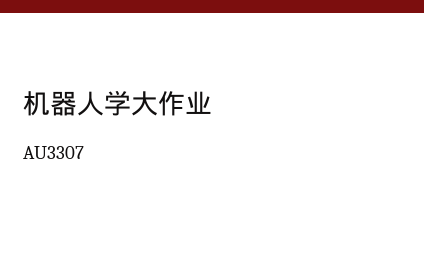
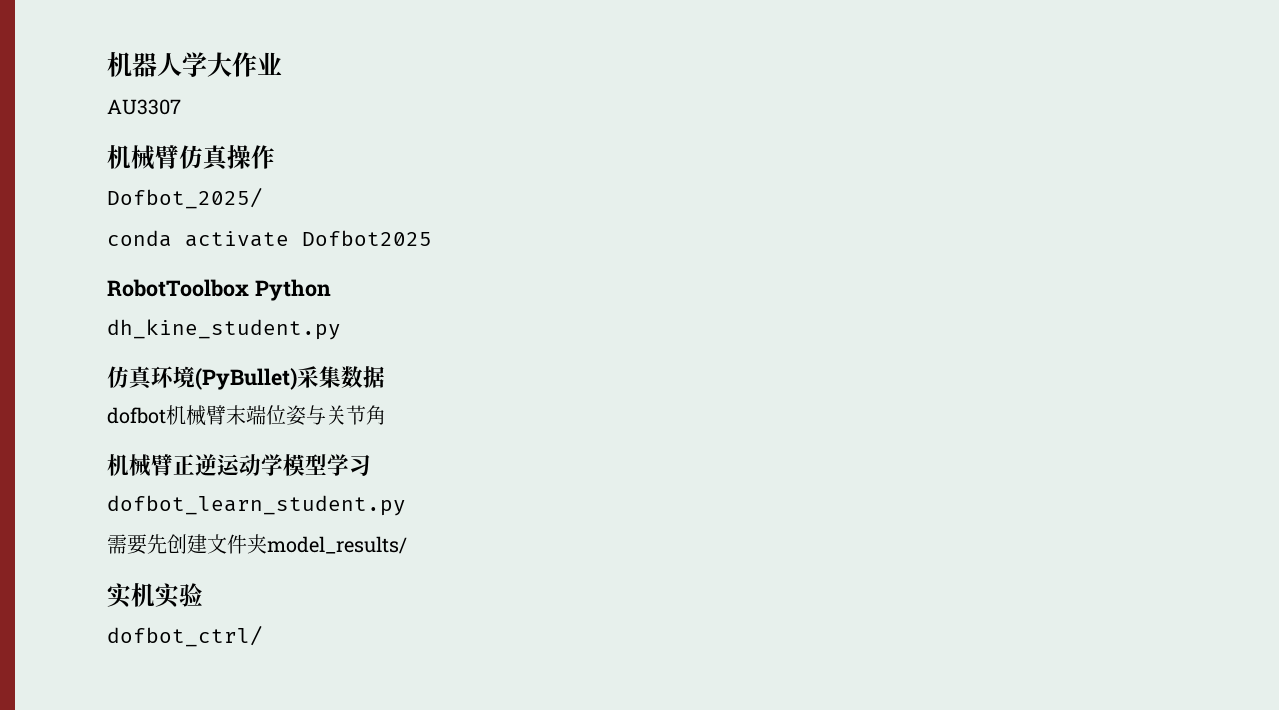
(84, 152) none -> [107,145,275,171] [107,187,263,209] [107,230,432,247] [107,279,331,301] [107,319,341,340] [107,366,385,390] [107,405,386,426] [107,454,371,477] [107,495,406,516] [107,534,407,555] [107,583,203,608] [107,625,263,647] // 机械臂仿真操作 // Dofbot_2025/ // conda activate Dofbot2025 // RobotToolbox Python // dh_kine_student.py // 仿真环境(PyBullet)采集数据 // dofbot机械臂末端位姿与关节角 // 机械臂正逆运动学模型学习 // dofbot_learn_student.py // 需要先创建文件夹model_results/ // 实机实验 // dofbot_ctrl/

